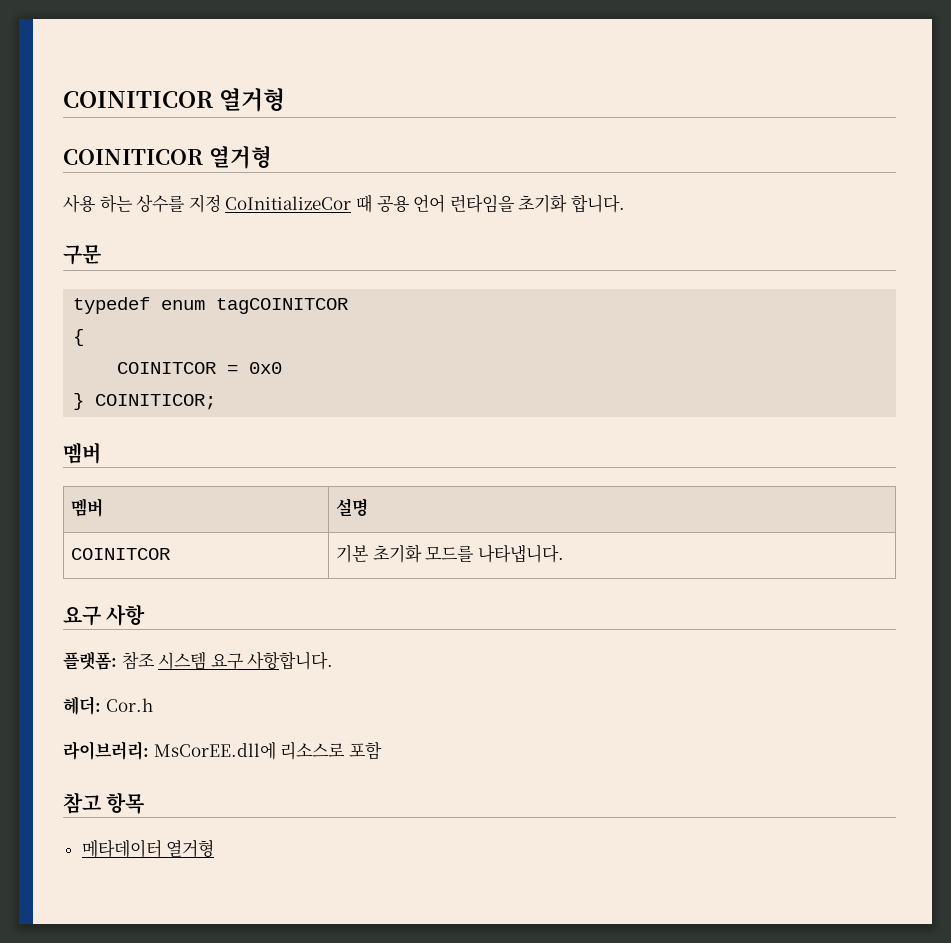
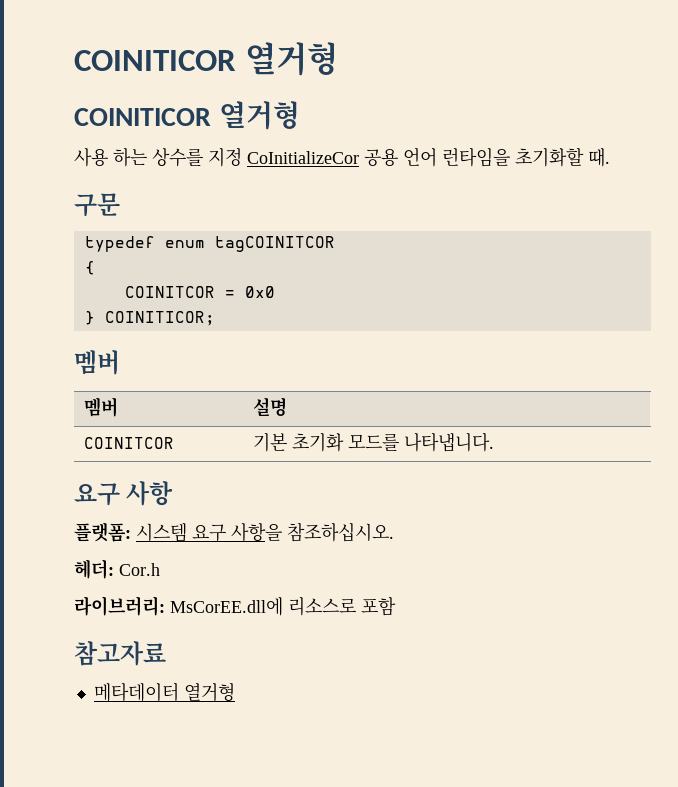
[355,194,372,213] 때 -> (359, 157) none
[518,194,625,213] 초기화 합니다. -> [515,148,610,167] 초기화할 때.
[121,651,155,670] 참조 -> (131, 532) none
[247,651,334,670] 사항합니다. -> [231,522,394,542] 사항을 참조하십시오.
[63,792,145,814] 참고 항목 -> [74,641,166,666] 참고자료

